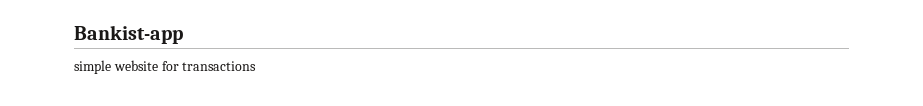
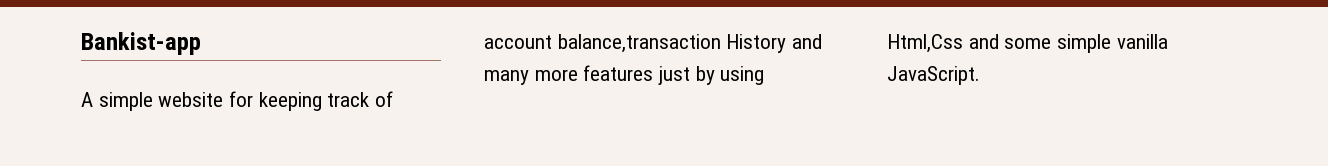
(183, 34) none -> [81,92,93,107] A
[182,61,257,71] transactions -> [258,91,394,111] [484,34,823,53] [484,65,765,85] [887,34,1168,53] [887,66,980,85] keeping track of account balance,transaction History and many more features just by using Html,Css and some simple vanilla JavaScript.

